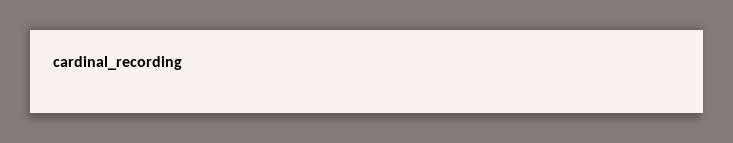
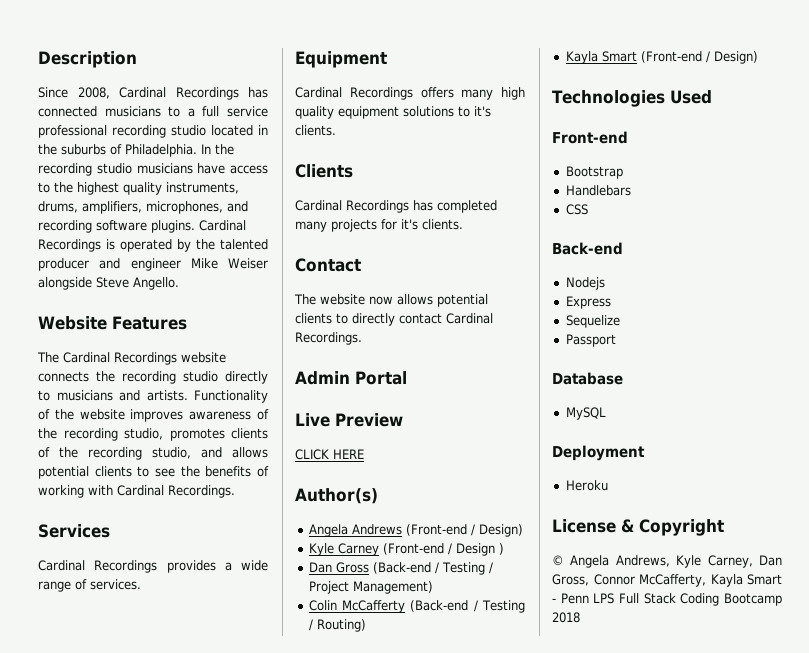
[53,56,182,70] cardinal_recording -> [38,51,137,68] [38,87,268,100] [38,106,268,117] [38,125,268,138] [38,144,234,157] [38,163,268,176] [38,182,239,195] [38,201,248,214] [38,220,246,233] [38,239,268,252] [38,258,268,271] [38,277,179,290] [38,316,187,330] [37,352,226,365] [38,371,268,384] [38,390,268,403] [38,409,269,422] [38,428,268,441] [38,447,268,460] [38,466,269,479] [38,485,235,498] [38,524,110,538] [38,560,268,573] [38,579,141,592] [295,51,387,68] [295,87,525,100] [295,106,491,119] [295,125,336,136] [295,164,353,178] [295,200,497,213] [295,219,463,232] [295,258,361,272] [294,294,488,307] [295,313,493,326] [295,332,362,345] [295,371,407,385] [295,413,403,427] [295,449,364,460] [295,488,378,504] [308,524,523,537] [308,543,504,556] [308,562,493,575] [308,581,433,594] [308,600,526,613] [308,619,366,632] [565,51,758,64] [552,90,712,107] [552,131,628,144] [565,166,623,179] [565,185,631,196] [565,204,588,215] [552,242,623,255] [565,277,605,290] [565,296,611,309] [565,315,620,328] [565,334,616,347] [552,372,623,385] [565,407,606,420] [552,445,645,461] [565,480,608,491] [552,519,724,536] [552,555,782,568] [552,574,782,587] [552,593,782,606] [552,612,580,623] Description // Since 2008, Cardinal Recordings has connected musicians to a full service professional recording studio located in the suburbs of Philadelphia. In the recording studio musicians have access to the highest quality instruments, drums, amplifiers, microphones, and recording software plugins. Cardinal Recordings is operated by the talented producer and engineer Mike Weiser alongside Steve Angello. // Website Features // The Cardinal Recordings website connects the recording studio directly to musicians and artists. Functionality of the website improves awareness of the recording studio, promotes clients of the recording studio, and allows potential clients to see the benefits of working with Cardinal Recordings. // Services // Cardinal Recordings provides a wide range of services. // Equipment // Cardinal Recordings offers many high quality equipment solutions to it's clients. // Clients // Cardinal Recordings has completed many projects for it's clients. // Contact // The website now allows potential clients to directly contact Cardinal Recordings. // Admin Portal // Live Preview // CLICK HERE // Author(s) // Angela Andrews (Front-end / Design) // Kyle Carney (Front-end / Design ) // Dan Gross (Back-end / Testing / Project Management) // Colin McCafferty (Back-end / Testing / Routing) // Kayla Smart (Front-end / Design) // Technologies Used // Front-end // Bootstrap // Handlebars // CSS // Back-end // Nodejs // Express // Sequelize // Passport // Database // MySQL // Deployment // Heroku // License & Copyright // © Angela Andrews, Kyle Carney, Dan Gross, Connor McCafferty, Kayla Smart - Penn LPS Full Stack Coding Bootcamp 2018

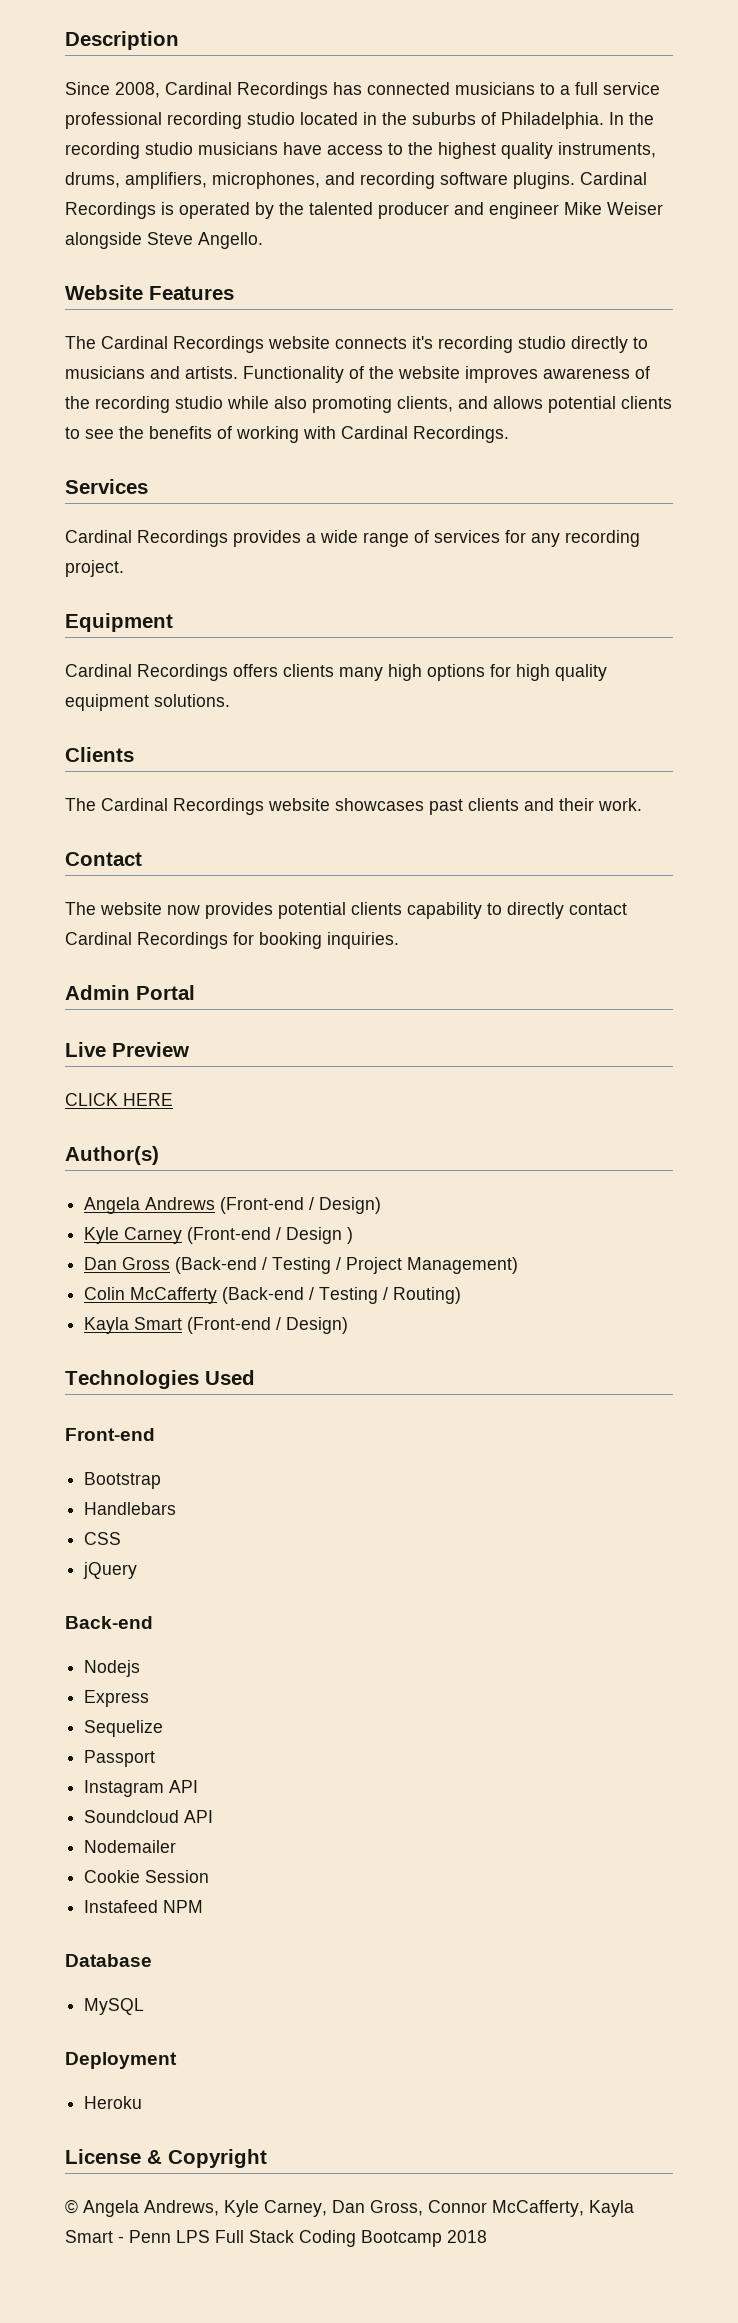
[96,371,115,382] the -> [412,336,433,349] it's
[124,428,268,441] [38,447,191,460] studio, promotes clients of the recording studio, -> [175,396,453,413] studio while also promoting clients,
[90,579,141,590] services. -> [434,530,640,547] [65,560,124,577] services for any recording project.
(454, 92) none -> [283,664,334,677] clients
[295,106,491,119] [295,125,336,136] quality equipment solutions to it's clients. -> [427,664,607,681] [65,694,230,711] options for high quality equipment solutions.
[295,200,497,213] [295,219,463,232] Cardinal Recordings has completed many projects for it's clients. -> [65,798,642,815] The Cardinal Recordings website showcases past clients and their work.
[397,294,488,307] [295,313,332,324] allows potential clients -> [205,902,482,919] provides potential clients capability
[295,332,362,345] Recordings. -> [137,932,399,949] Recordings for booking inquiries.
(588, 209) none -> [83,1562,138,1579] // jQuery
(616, 340) none -> [84,1780,199,1797] [84,1810,214,1823] [84,1840,177,1853] [84,1870,210,1883] [84,1900,204,1913] // Instagram API // Soundcloud API // Nodemailer // Cookie Session // Instafeed NPM

